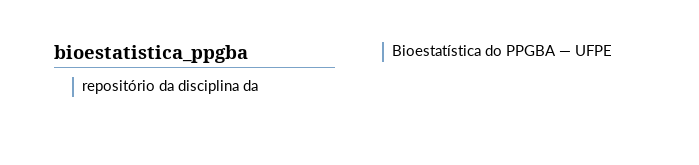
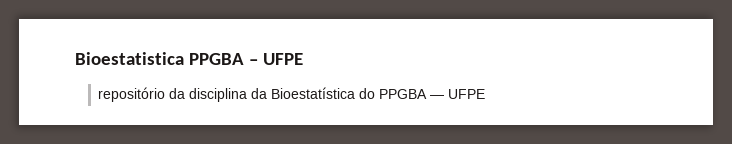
[54,45,248,63] bioestatistica_ppgba -> [75,52,303,65] Bioestatistica PPGBA – UFPE

